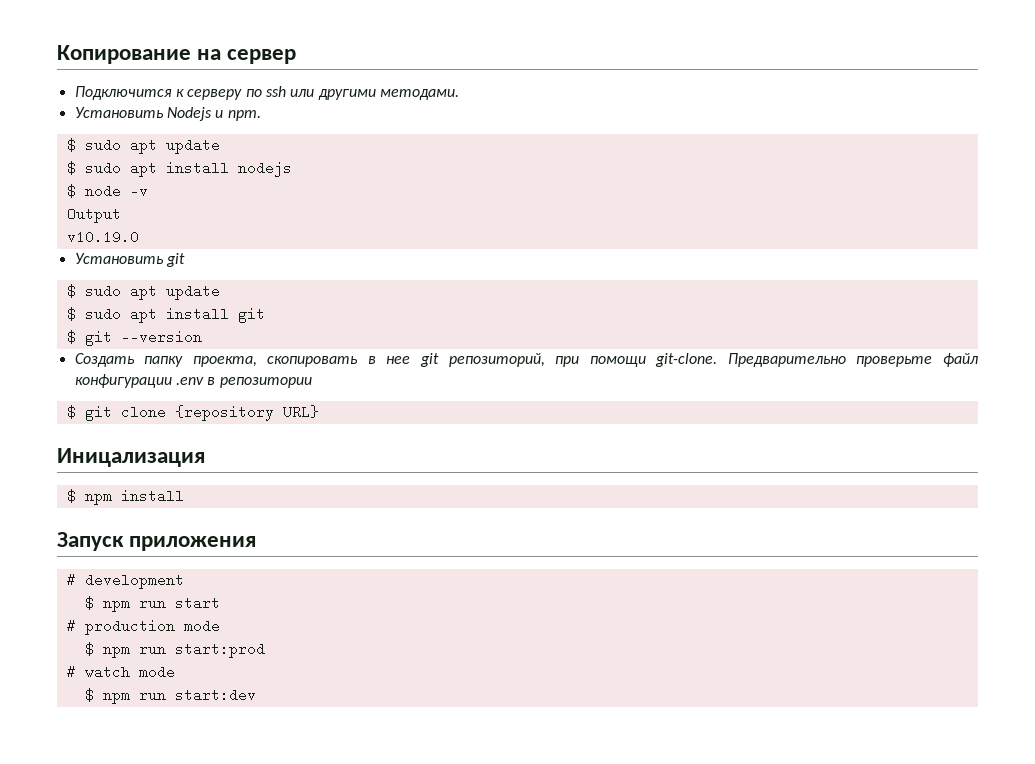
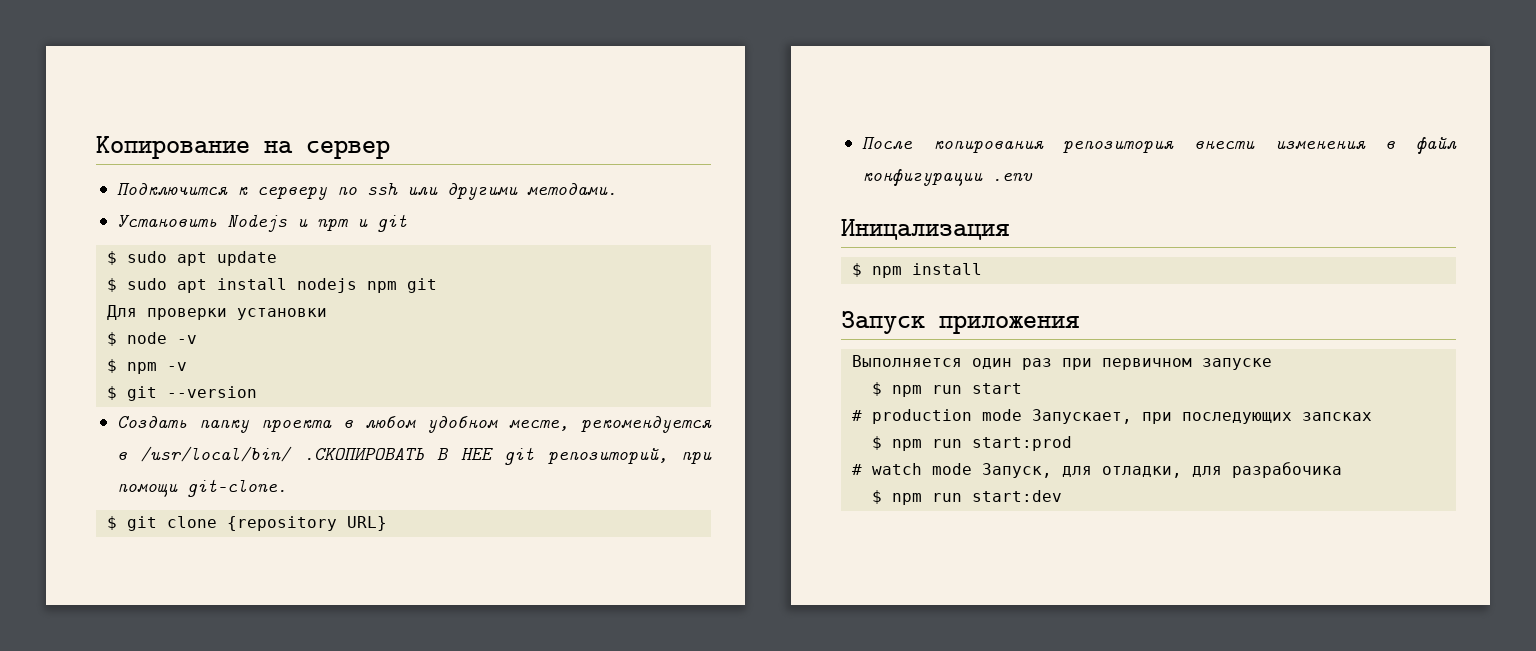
[227,110,261,121] npm. -> [316,214,407,232] npm и git
[66,184,148,198] [66,207,121,223] [66,230,139,244] [74,253,185,267] [66,284,220,300] [66,307,265,323] // $ node -v // Output // v10.19.0 // Установить git // $ sudo apt update // $ sudo apt install git -> [367,278,438,293] [107,305,328,320] [107,332,198,346] [107,359,188,374] npm git // Для проверки установки // $ node -v // $ npm -v
[192,356,411,367] проекта, скопировать в нее -> [260,416,712,433] [116,446,493,462] проекта в любом удобном месте, рекомендуется в /usr/local/bin/ .СКОПИРОВАТЬ В НЕЕ
[727,353,979,367] [74,374,312,388] Предварительно проверьте файл конфигурации .env в репозитории -> (287, 488) none
(319, 412) none -> [861,137,1457,154] [861,169,1033,186] // После копирования репозитория внести изменения в файл конфигурации .env
[66,573,184,589] # development -> [852,355,1273,370] Выполняется один раз при первичном запуске
(220, 626) none -> [1032,409,1373,424] Запускает, при последующих запсках
(175, 672) none -> [982,462,1343,478] Запуск, для отладки, для разрабочика

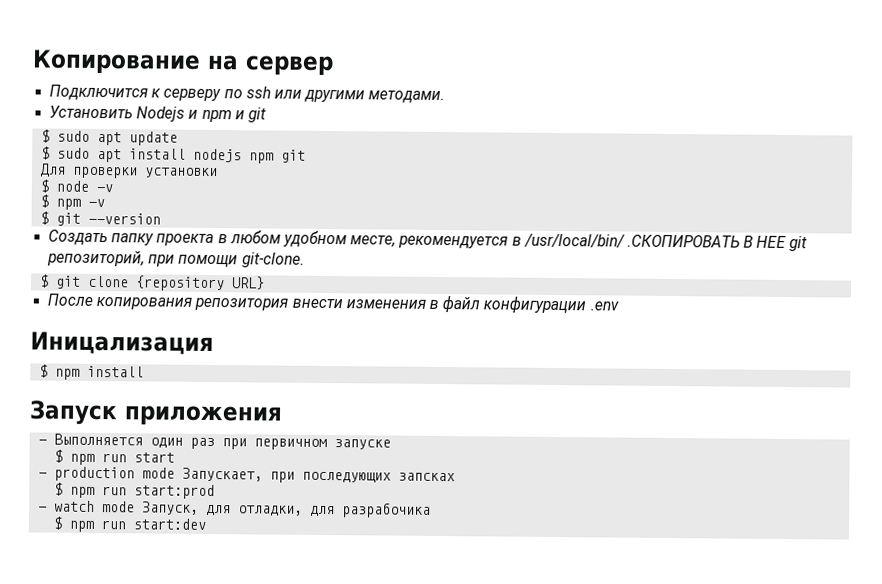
(1080, 324) none -> [38,439,48,445] -
[852,410,863,421] # -> [38,472,48,478] -
[852,464,863,475] # -> [38,506,48,512] -

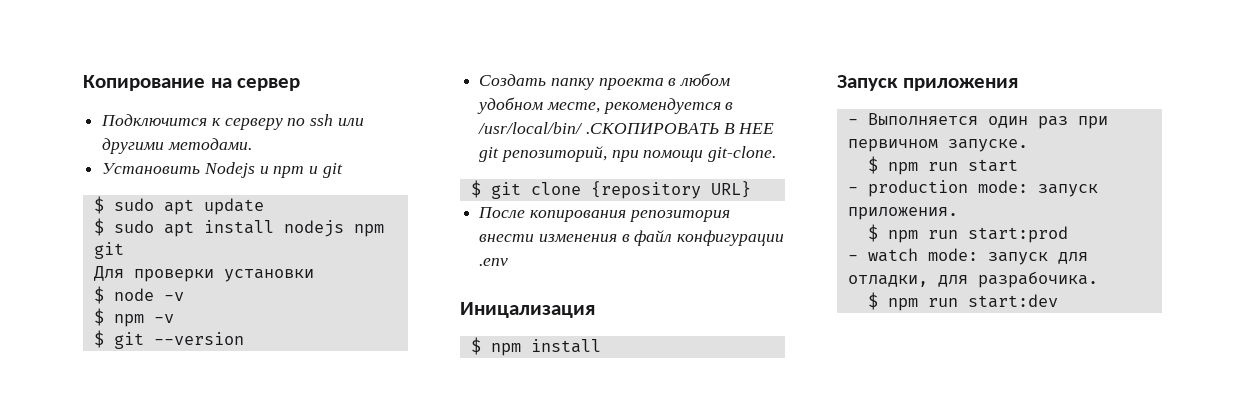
[334,439,392,450] запуске -> [947,139,1028,152] запуске.
[142,467,456,483] mode Запускает, при последующих запсках -> [977,180,1098,197] [847,207,958,220] mode: запуск приложения.
[102,501,200,515] mode Запуск, -> [927,248,1048,265] mode: запуск
[342,502,432,518] разрабочика -> [977,271,1098,288] разрабочика.

